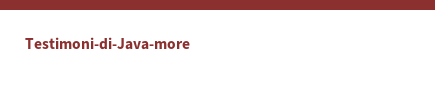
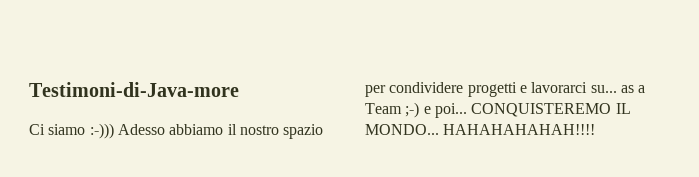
(190, 43) none -> [29,123,324,139] [365,82,646,97] [365,102,631,118] [365,124,596,135] // Ci siamo :-))) Adesso abbiamo il nostro spazio per condividere progetti e lavorarci su... as a Team ;-) e poi... CONQUISTEREMO IL MONDO... HAHAHAHAHAH!!!!

